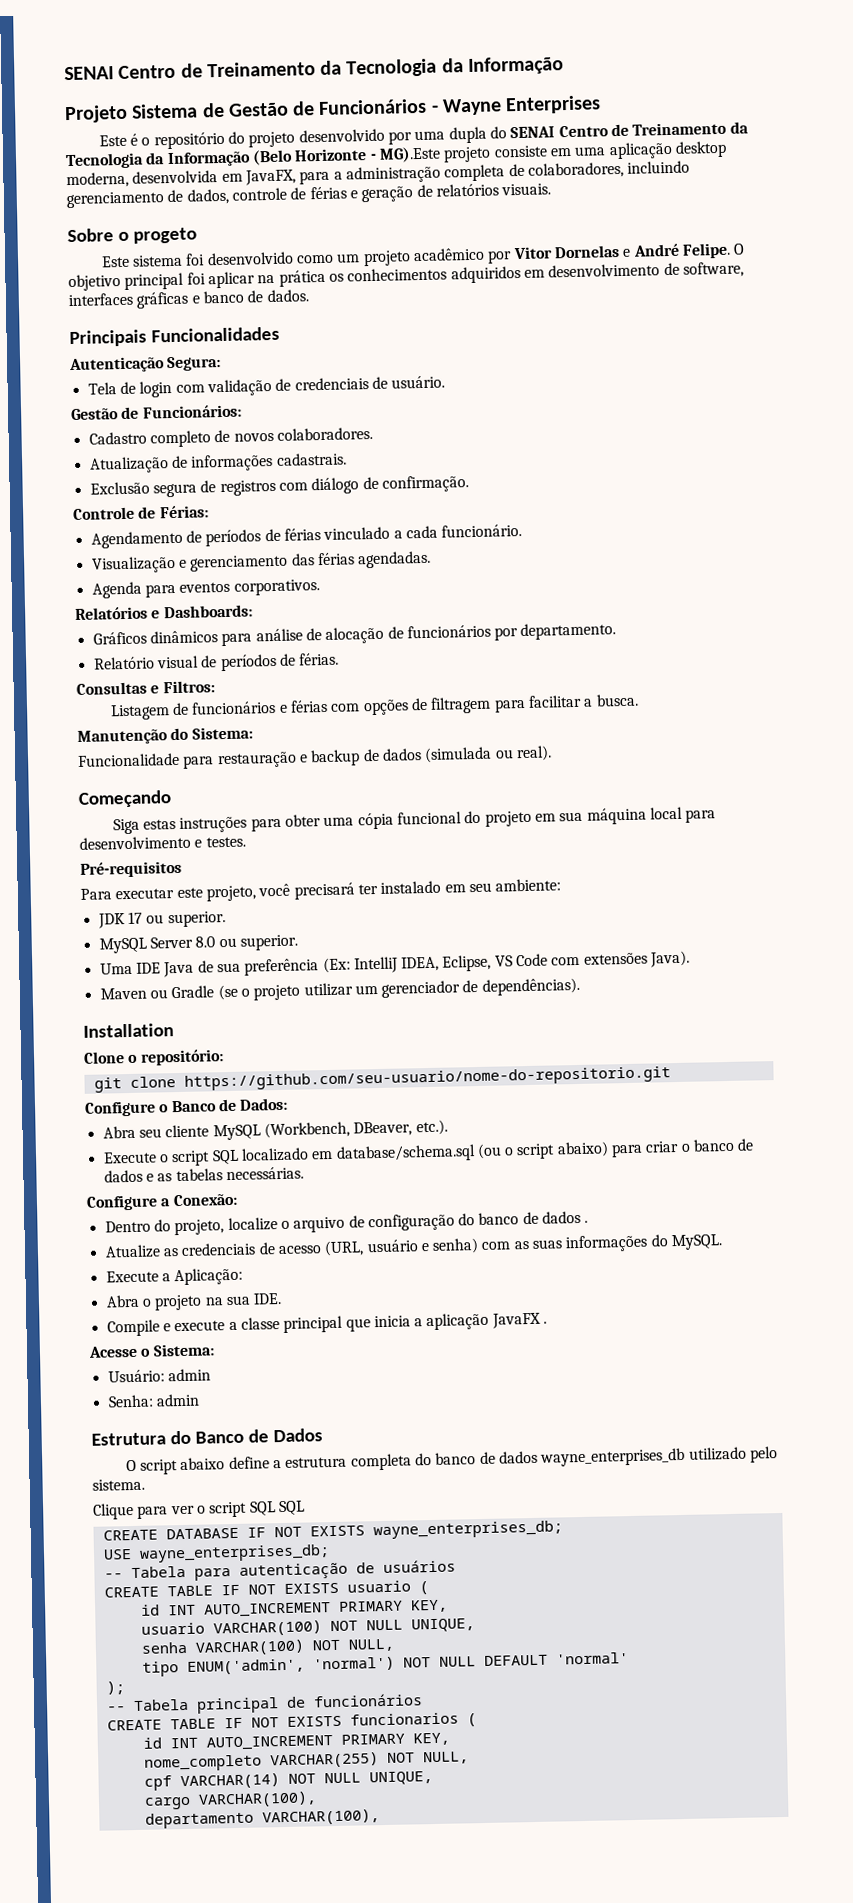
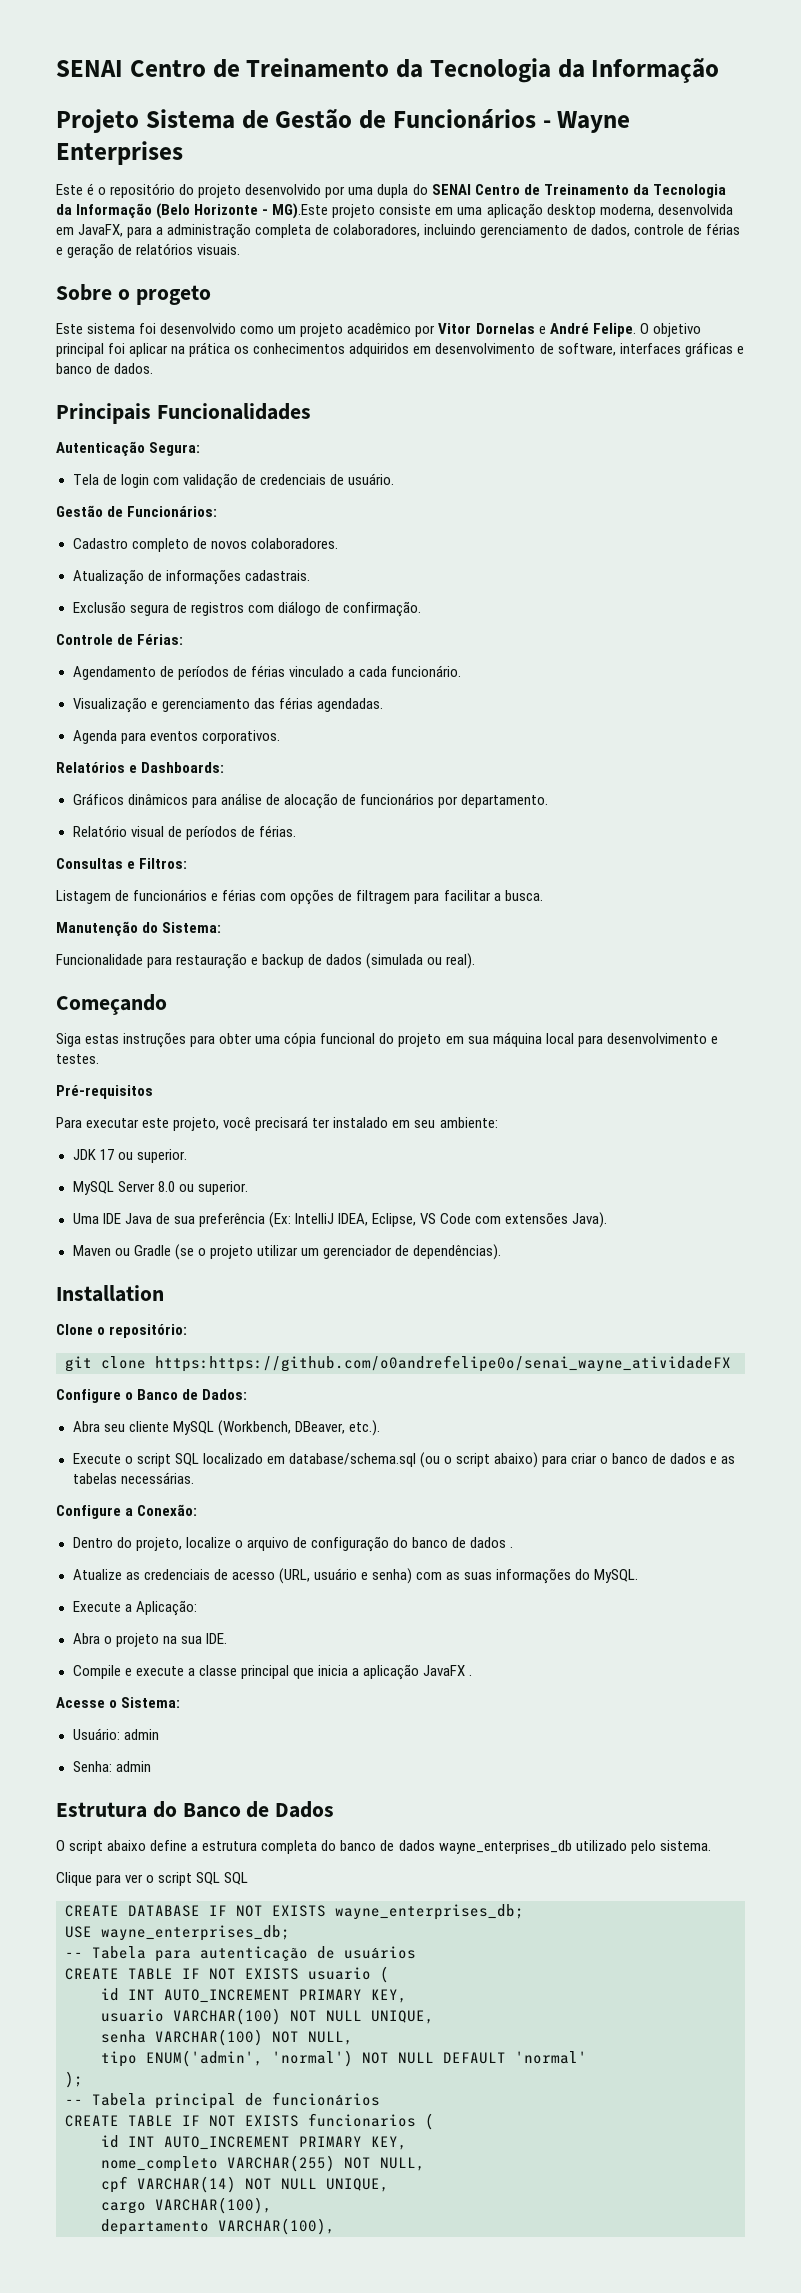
[183,1066,671,1091] https://github.com/seu-usuario/nome-do-repositorio.git -> [155,1355,731,1372] https:https://github.com/o0andrefelipe0o/senai_wayne_atividadeFX

